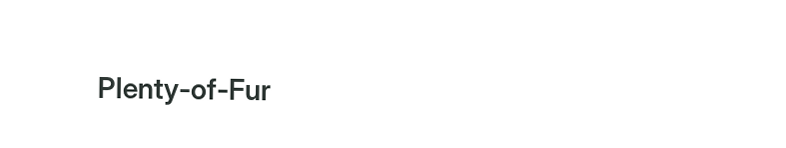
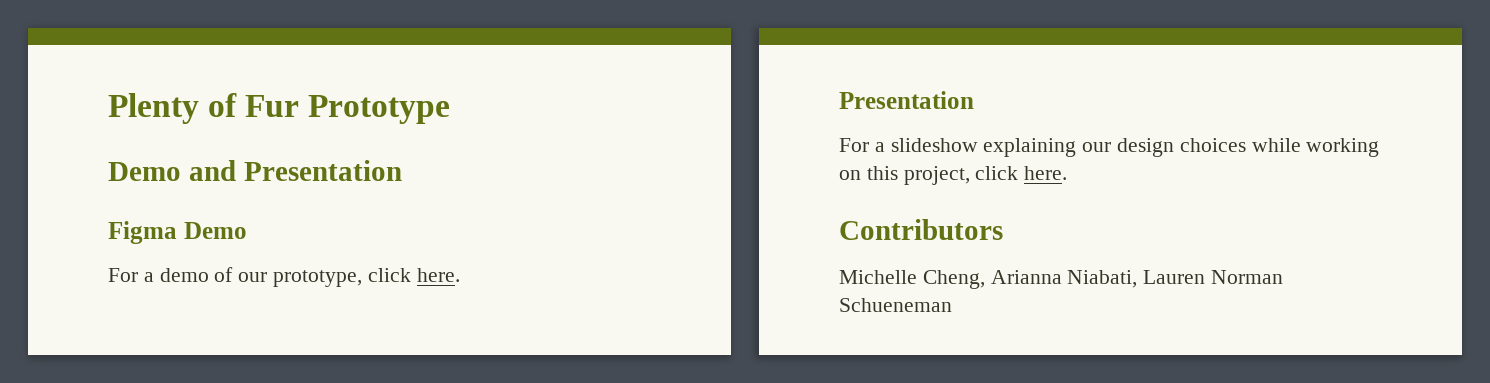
[97,76,271,107] Plenty-of-Fur -> [108,93,451,124] [108,160,402,181] [108,221,247,244] [108,267,460,287] [839,91,974,109] [839,138,1380,157] [839,166,1068,185] [839,219,1003,240] [839,270,1284,289] [839,298,952,312] Plenty of Fur Prototype // Demo and Presentation // Figma Demo // For a demo of our prototype, click here. // Presentation // For a slideshow explaining our design choices while working on this project, click here. // Contributors // Michelle Cheng, Arianna Niabati, Lauren Norman Schueneman

